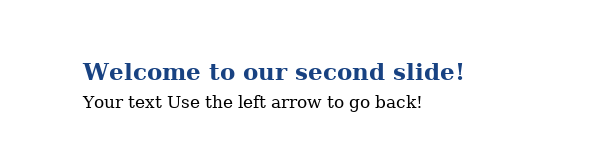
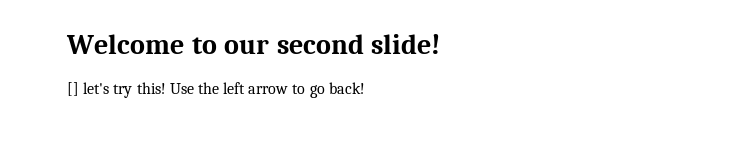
[82,96,162,108] Your text -> [67,82,166,98] [] let's try this!

